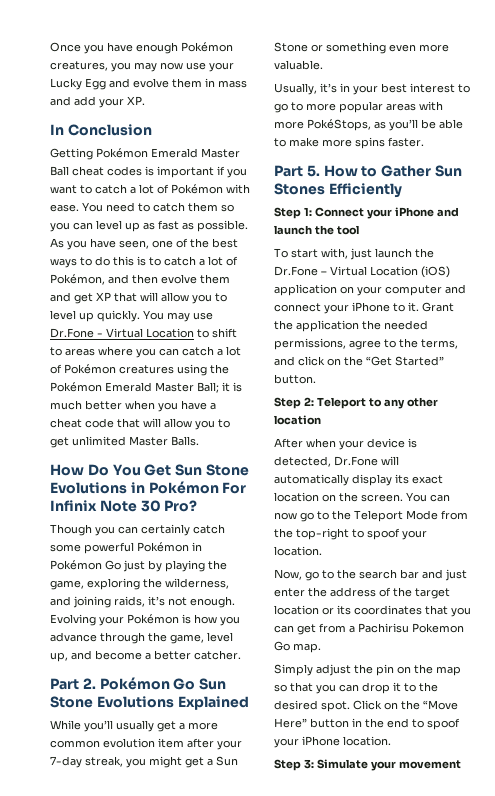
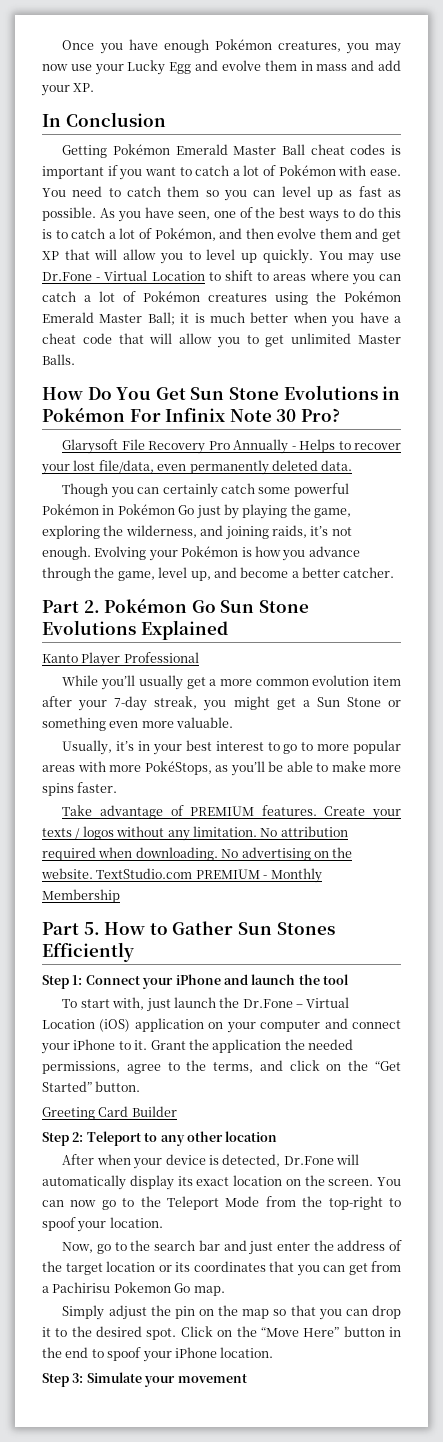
(198, 506) none -> [62,439,401,454] [41,460,353,475] // Glarysoft File Recovery Pro Annually - Helps to recover your lost file/data, even permanently deleted data.
(249, 703) none -> [42,652,199,667] // Kanto Player Professional
(424, 142) none -> [62,805,401,820] [42,826,348,841] [42,847,353,861] [41,868,322,883] [42,889,120,903] // Take advantage of PREMIUM features. Create your texts / logos without any limitation. No attribution required when downloading. No advertising on the website. TextStudio.com PREMIUM - Monthly Membership
(316, 379) none -> [42,1106,177,1120] // Greeting Card Builder

